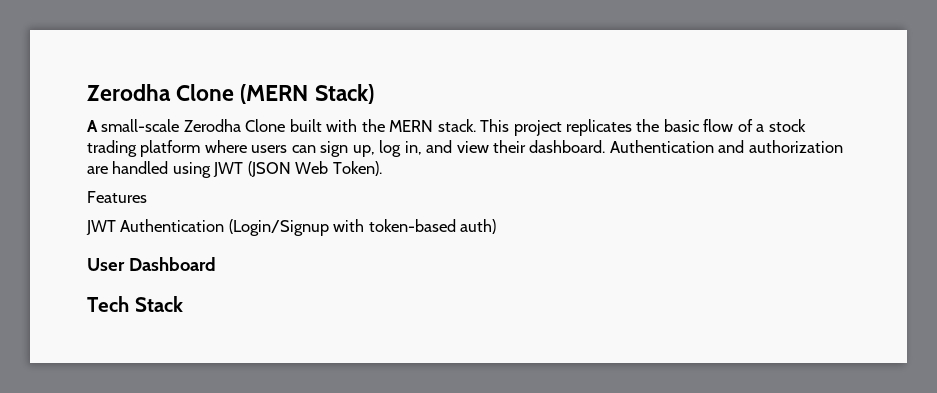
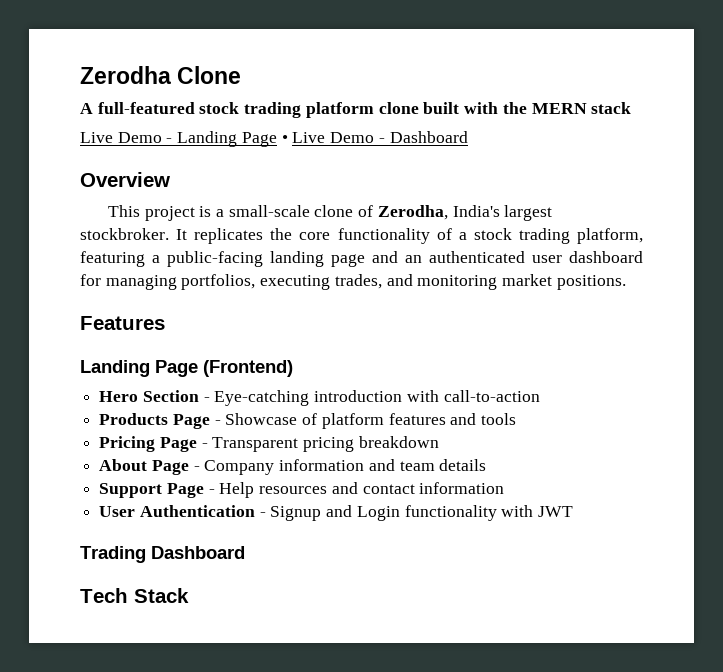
[87,84,374,104] Zerodha Clone (MERN Stack) -> [80,66,242,84] Zerodha Clone
[101,119,806,136] [87,140,843,157] [87,161,382,178] [87,191,147,203] [86,219,497,236] [87,258,125,271] small-scale Zerodha Clone built with the MERN stack. This project replicates the basic flow of a stock trading platform where users can sign up, log in, and view their dashboard. Authentication and authorization are handled using JWT (JSON Web Token). // Features // JWT Authentication (Login/Signup with token-based auth) // User -> [97,102,632,118] [80,131,468,147] [80,172,170,187] [107,205,553,221] [80,228,644,244] [80,251,643,267] [80,274,626,290] [80,316,165,330] [80,360,293,377] [99,390,540,406] [99,413,517,429] [99,436,439,452] [99,459,487,475] [99,482,505,498] [99,505,574,521] [80,546,146,563] full-featured stock trading platform clone built with the MERN stack // Live Demo - Landing Page • Live Demo - Dashboard // Overview // This project is a small-scale clone of Zerodha, India's largest stockbroker. It replicates the core functionality of a stock trading platform, featuring a public-facing landing page and an authenticated user dashboard for managing portfolios, executing trades, and monitoring market positions. // Features // Landing Page (Frontend) // Hero Section - Eye-catching introduction with call-to-action // Products Page - Showcase of platform features and tools // Pricing Page - Transparent pricing breakdown // About Page - Company information and team details // Support Page - Help resources and contact information // User Authentication - Signup and Login functionality with JWT // Trading

